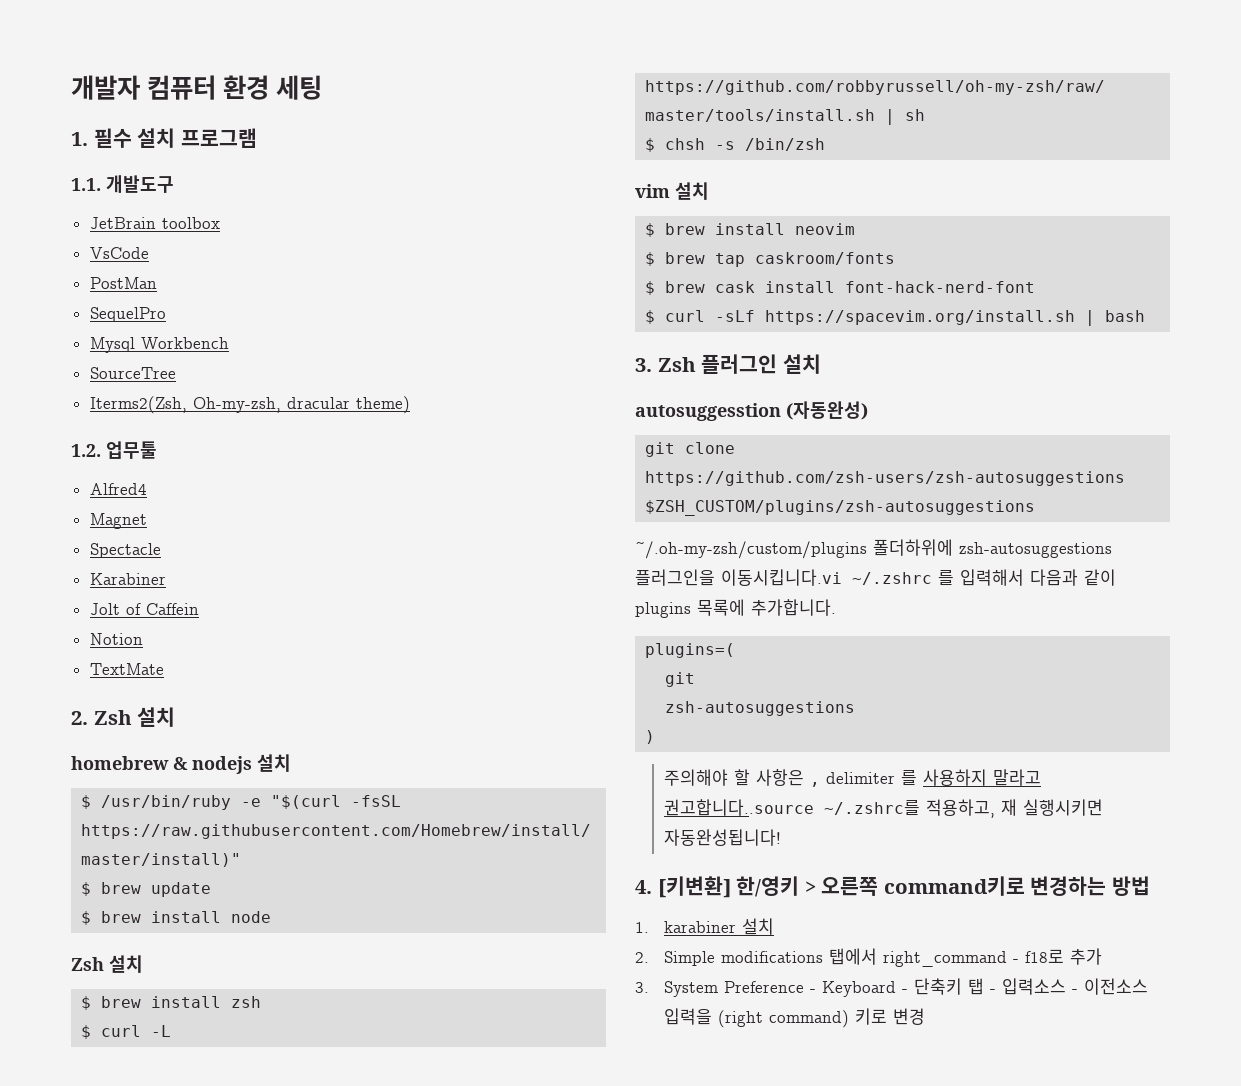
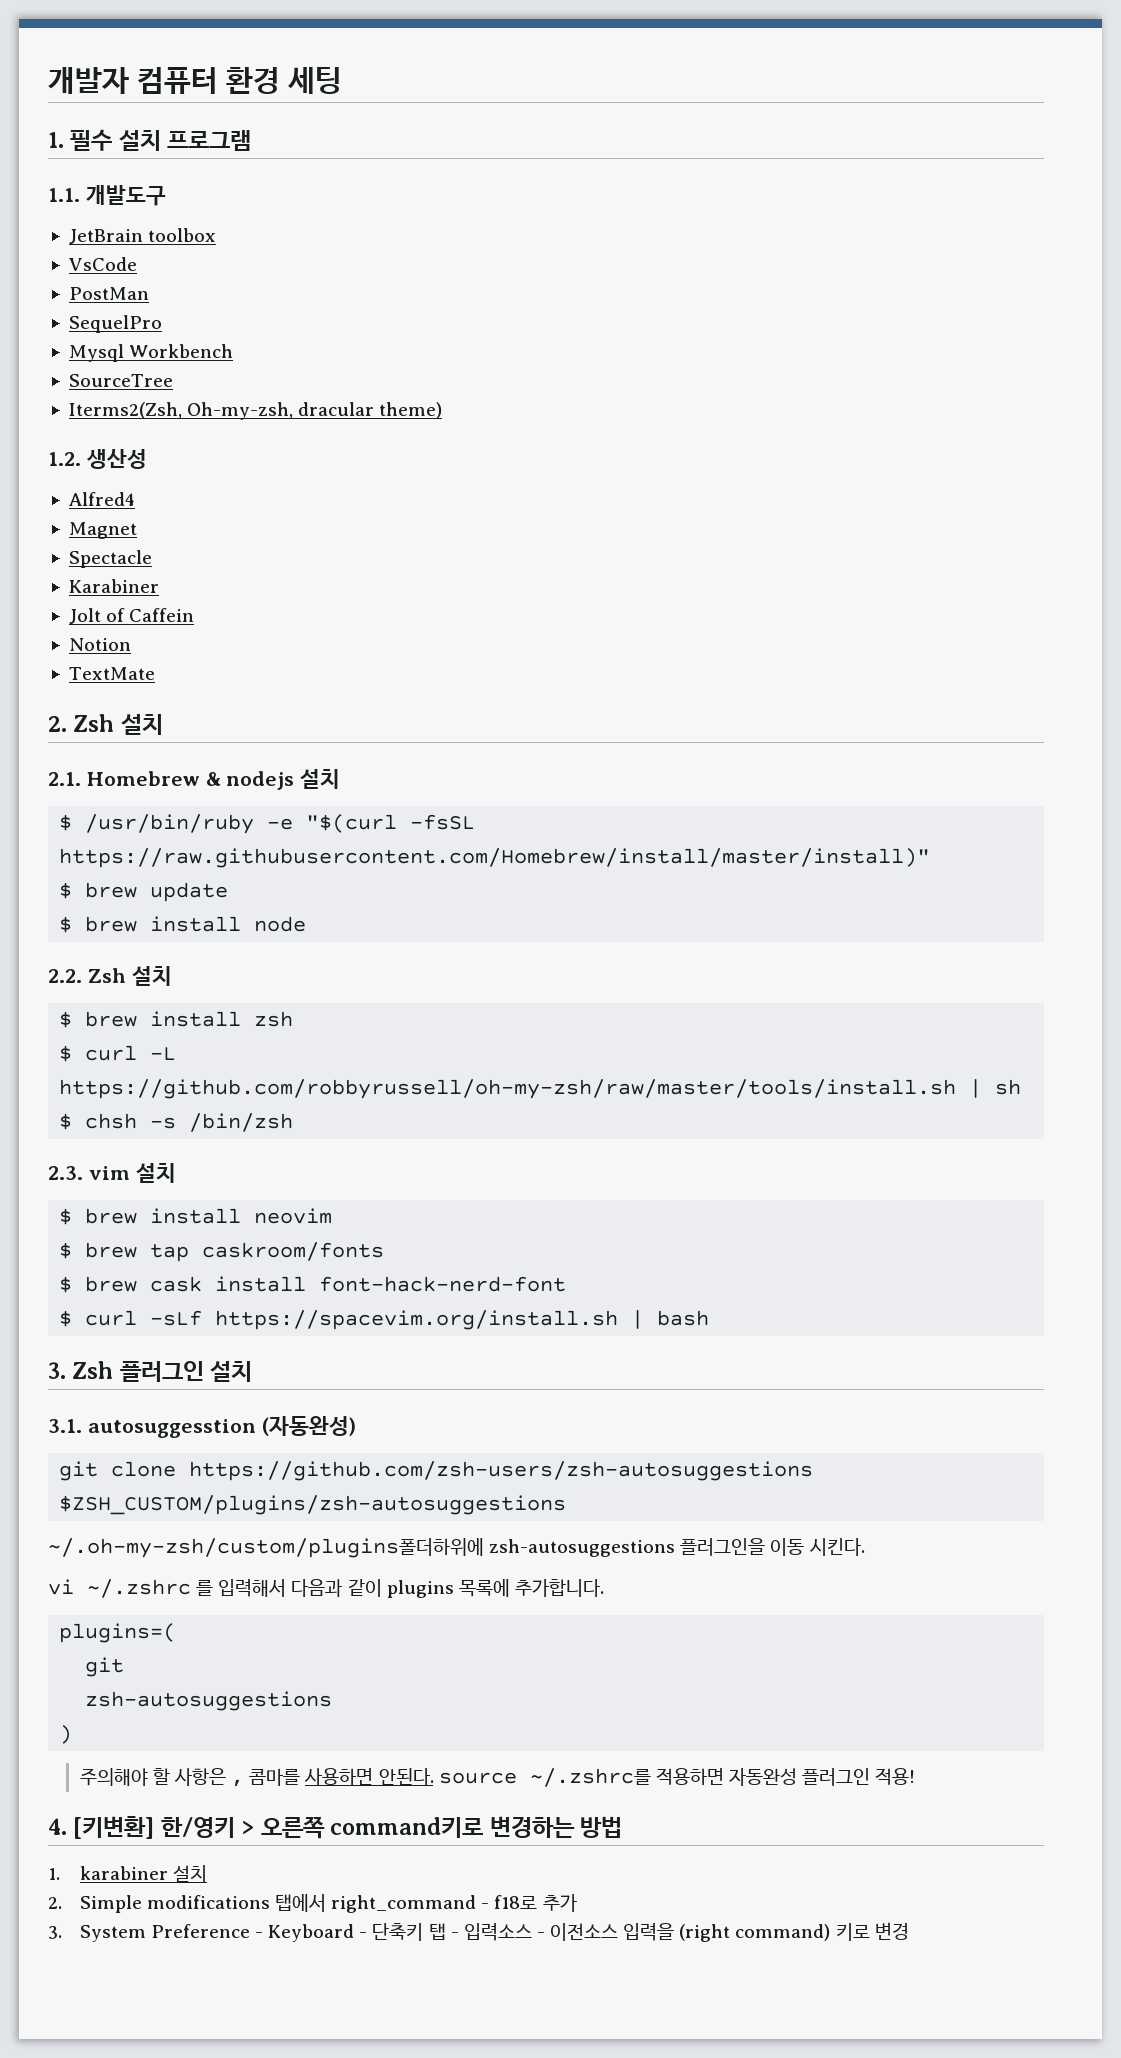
[106,441,157,459] 업무툴 -> [85,449,147,469] 생산성
[71,756,169,770] homebrew -> [48,771,200,786] 2.1. Homebrew
(272, 917) none -> [48,969,82,983] 2.2.
(826, 144) none -> [48,1166,83,1180] 2.3.
(821, 364) none -> [48,1419,82,1433] 3.1.
[635,539,1112,559] [635,569,842,586] ~/.oh-my-zsh/custom/plugins 폴더하위에 zsh-autosuggestions 플러그인을 이동시킵니다.vi -> [48,1538,865,1558] [48,1579,74,1595] ~/.oh-my-zsh/custom/plugins폴더하위에 zsh-autosuggestions 플러그인을 이동 시킨다. // vi
[825,769,1041,786] [663,799,1103,818] [663,829,781,846] delimiter 를 사용하지 말라고 권고합니다..source ~/.zshrc를 적용하고, 재 실행시키면 자동완성됩니다! -> [249,1768,916,1787] 콤마를 사용하면 안된다. source ~/.zshrc를 적용하면 자동완성 플러그인 적용!

